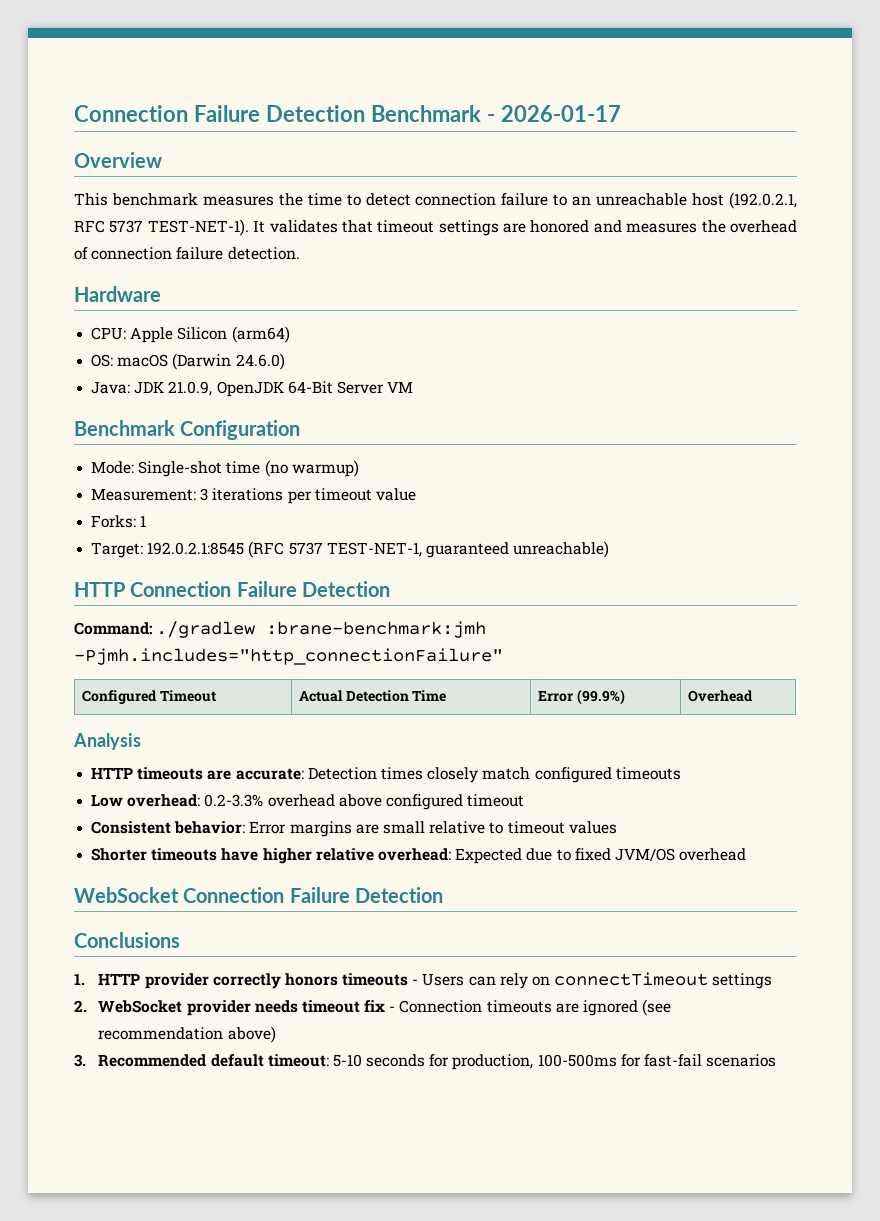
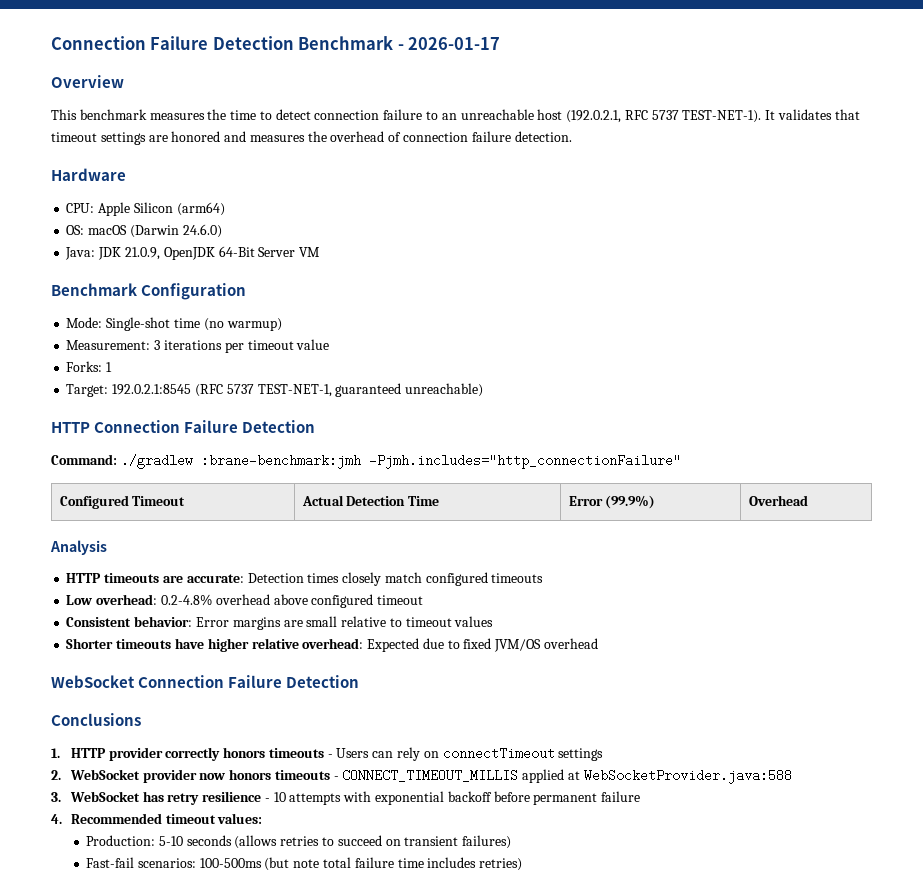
[204,794,264,807] 0.2-3.3% -> [160,594,212,606] 0.2-4.8%
[254,999,672,1016] [98,1026,276,1043] [74,1054,777,1070] needs timeout fix - Connection timeouts are ignored (see recommendation above) // 3. Recommended default timeout: 5-10 seconds for production, 100-500ms for fast-fail scenarios -> [199,769,792,784] [51,791,641,805] [51,813,263,824] [86,835,512,849] [86,857,523,871] now honors timeouts - CONNECT_TIMEOUT_MILLIS applied at WebSocketProvider.java:588 // 3. WebSocket has retry resilience - 10 attempts with exponential backoff before permanent failure // 4. Recommended timeout values: // Production: 5-10 seconds (allows retries to succeed on transient failures) // Fast-fail scenarios: 100-500ms (but note total failure time includes retries)

